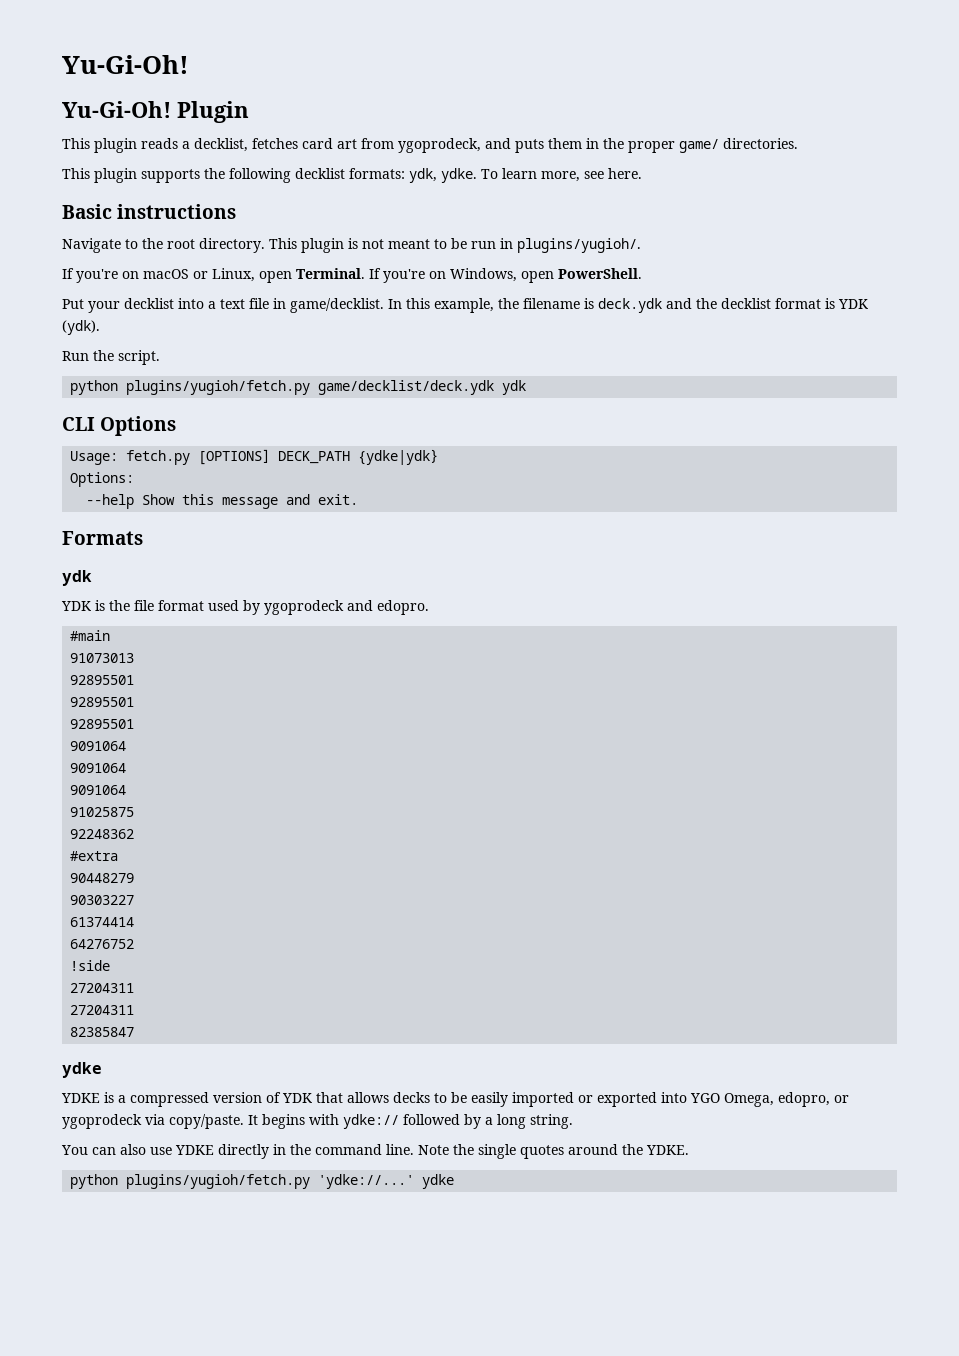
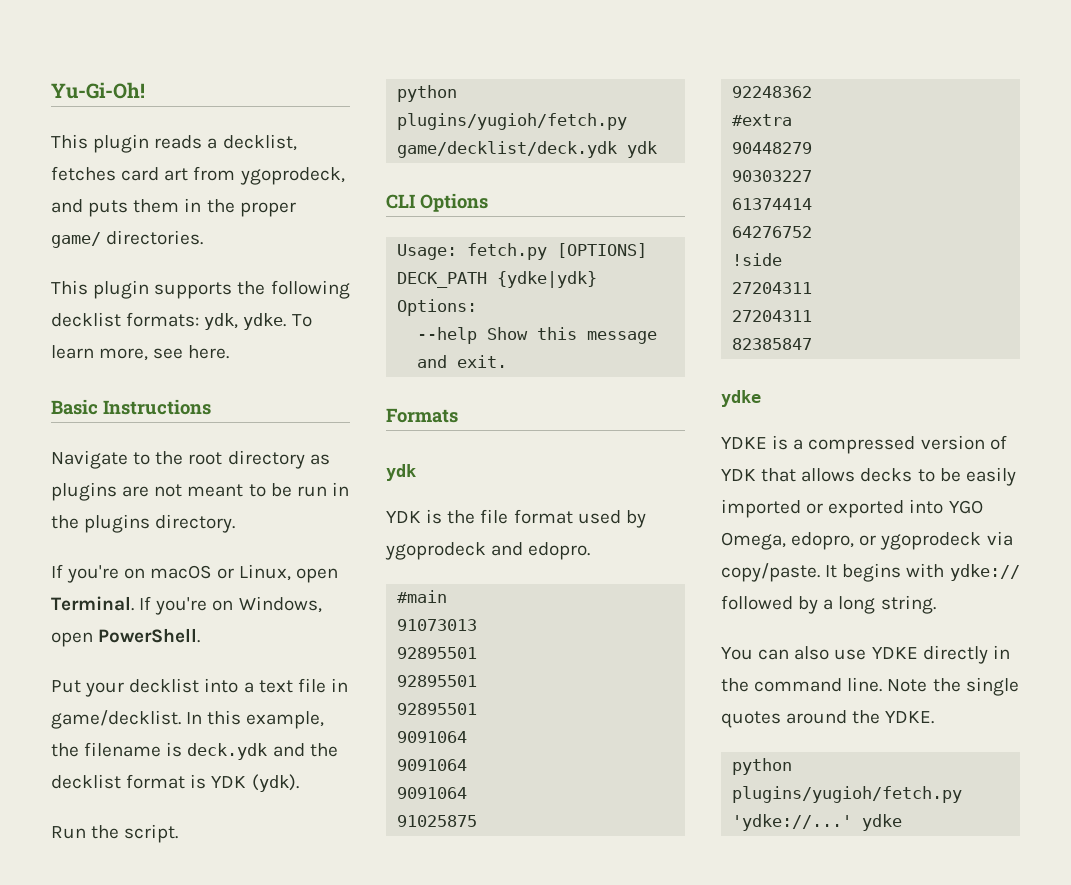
[62,55,189,74] [62,101,249,123] Yu-Gi-Oh! // Yu-Gi-Oh! Plugin -> [51,82,145,99] Yu-Gi-Oh!
[117,204,237,219] instructions -> [103,399,211,415] Instructions
[199,238,358,253] directory. This plugin is -> [227,450,330,469] [51,482,150,501] directory as plugins are
[517,238,641,253] plugins/yugioh/. -> [51,514,236,533] the plugins directory.

